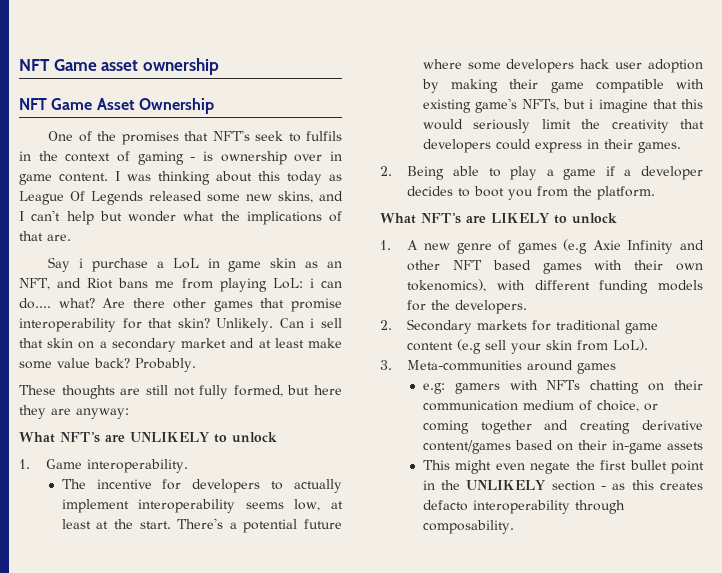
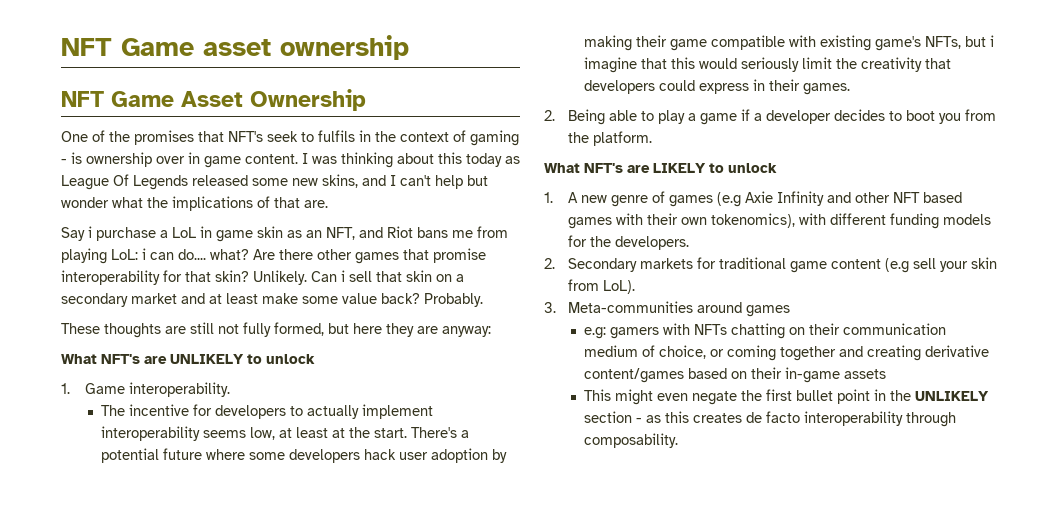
[422,500,468,511] defacto -> [745,411,800,423] de facto

